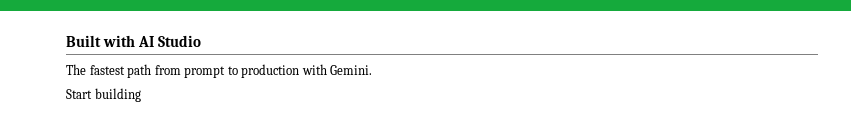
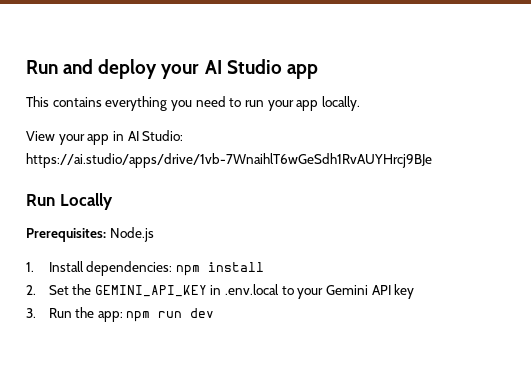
[66,35,202,47] [66,64,373,78] [66,88,141,102] Built with AI Studio // The fastest path from prompt to production with Gemini. // Start building -> [26,59,318,79] [26,96,360,111] [26,130,184,145] [26,153,432,168] [26,193,113,210] [26,227,154,242] [26,261,264,276] [26,284,415,299] [26,307,215,322] Run and deploy your AI Studio app // This contains everything you need to run your app locally. // View your app in AI Studio: https://ai.studio/apps/drive/1vb-7WnaihlT6wGeSdh1RvAUYHrcj9BJe // Run Locally // Prerequisites: Node.js // 1. Install dependencies: npm install // 2. Set the GEMINI_API_KEY in .env.local to your Gemini API key // 3. Run the app: npm run dev

